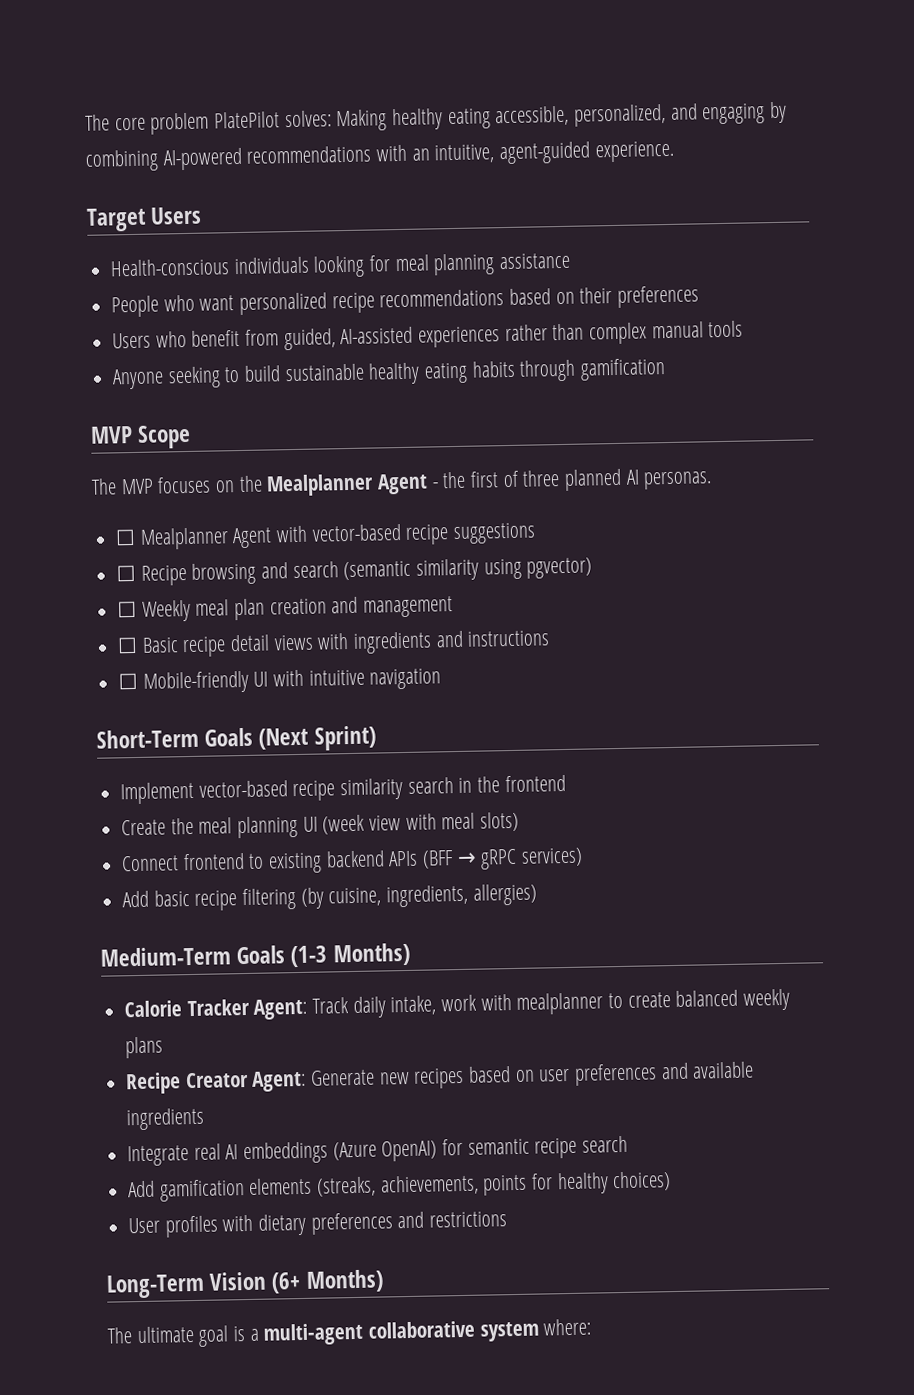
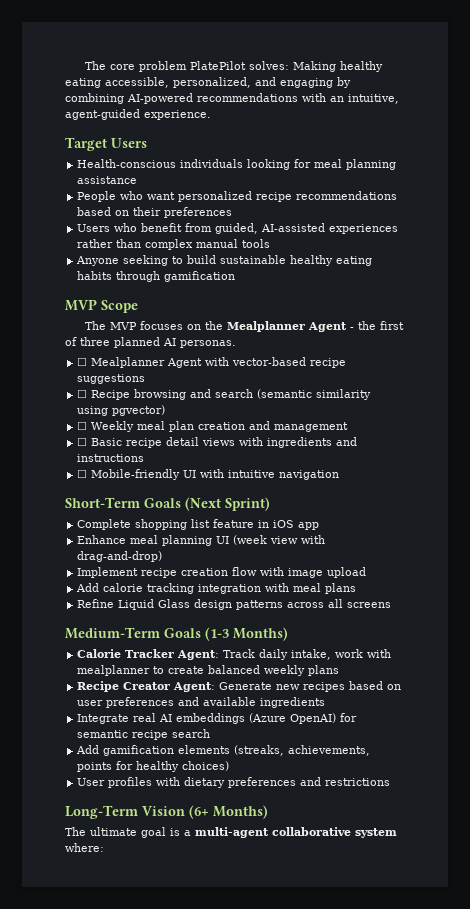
[120,774,566,805] [121,817,194,836] Implement vector-based recipe similarity search in the frontend // Create the -> [77,519,320,530] [77,535,127,544] Complete shopping list feature in iOS app // Enhance
[441,811,520,832] [121,847,584,874] [122,883,537,911] meal slots) // Connect frontend to existing backend APIs (BFF → gRPC services) // Add basic recipe filtering (by cuisine, ingredients, allergies) -> [77,551,163,562] [77,567,367,578] [76,583,357,594] [77,599,392,610] drag-and-drop) // Implement recipe creation flow with image upload // Add calorie tracking integration with meal plans // Refine Liquid Glass design patterns across all screens

